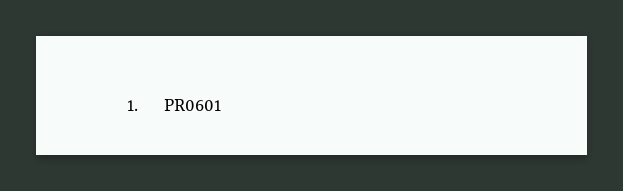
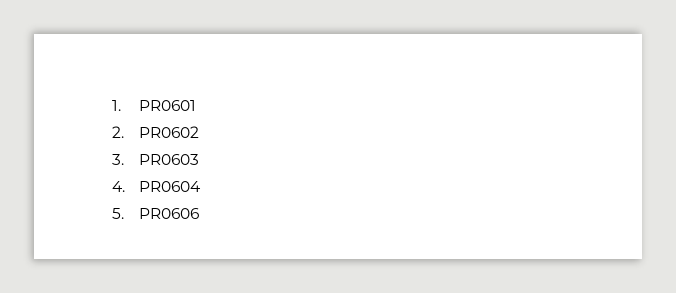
(222, 105) none -> [112,126,200,138] [112,154,200,165] [112,181,202,192] [112,208,200,219] // 2. PR0602 // 3. PR0603 // 4. PR0604 // 5. PR0606

